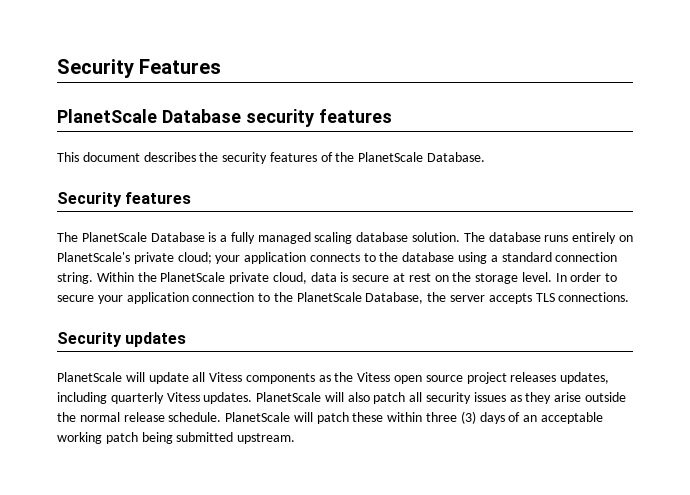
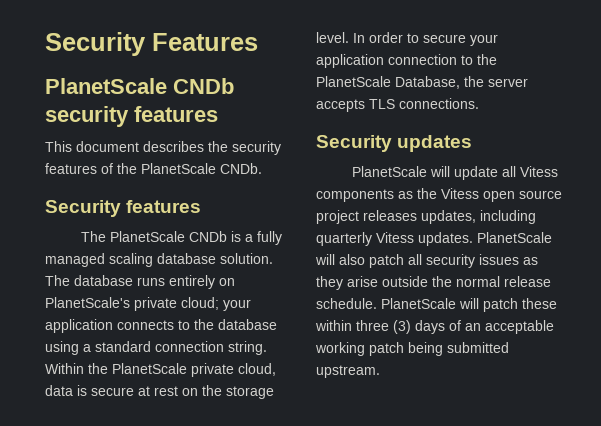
[161,109,241,123] Database -> [173,78,234,94] CNDb
[427,152,486,162] Database. -> [220,163,262,174] CNDb.
[150,232,205,242] Database -> [188,231,227,242] CNDb

